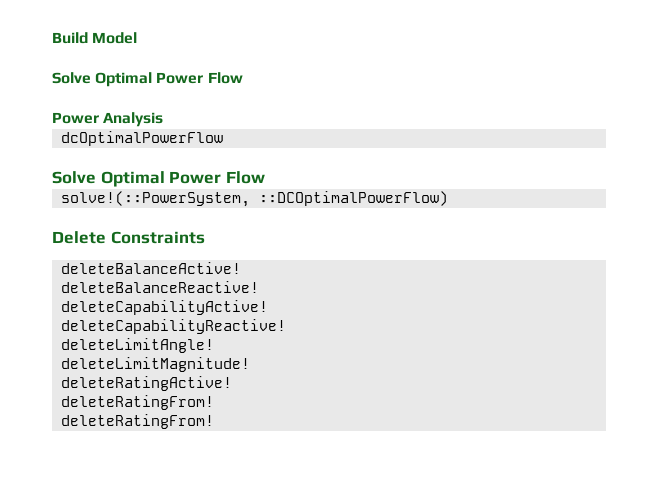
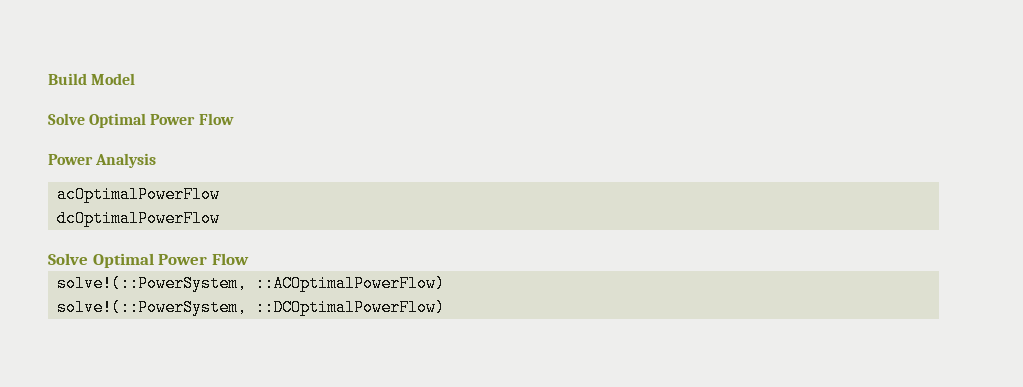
(164, 119) none -> [57,186,221,203] // acOptimalPowerFlow
(265, 177) none -> [57,275,446,292] // solve!(::PowerSystem, ::ACOptimalPowerFlow)
[52,231,205,244] [61,262,242,274] [61,281,260,293] [61,300,269,315] [61,319,287,334] [61,338,215,353] [61,357,251,372] [61,376,233,391] [61,395,215,410] [61,414,215,429] // Delete Constraints // deleteBalanceActive! // deleteBalanceReactive! // deleteCapabilityActive! // deleteCapabilityReactive! // deleteLimitAngle! // deleteLimitMagnitude! // deleteRatingActive! // deleteRatingFrom! // deleteRatingFrom! -> (446, 307) none

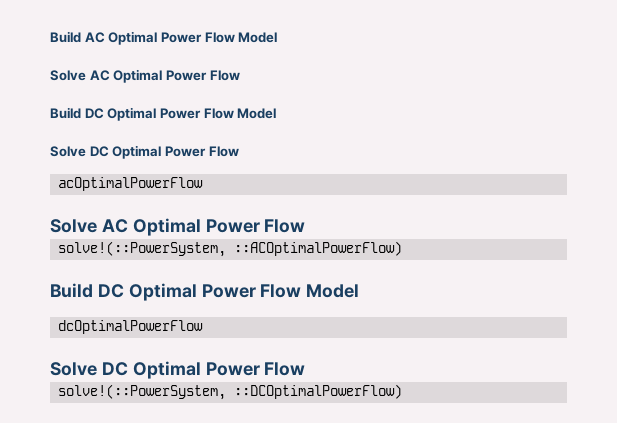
[48,73,136,85] [48,113,234,128] [48,153,157,168] Build Model // Solve Optimal Power Flow // Power Analysis -> [50,31,278,45] [50,69,240,83] [50,107,277,121] [50,145,239,159] Build AC Optimal Power Flow Model // Solve AC Optimal Power Flow // Build DC Optimal Power Flow Model // Solve DC Optimal Power Flow
[57,210,221,227] [48,253,88,265] // dcOptimalPowerFlow // Solve -> [50,219,128,233] // Solve AC
(446, 283) none -> [50,283,360,301] [57,320,203,334] [50,361,306,379] // Build DC Optimal Power Flow Model // dcOptimalPowerFlow // Solve DC Optimal Power Flow

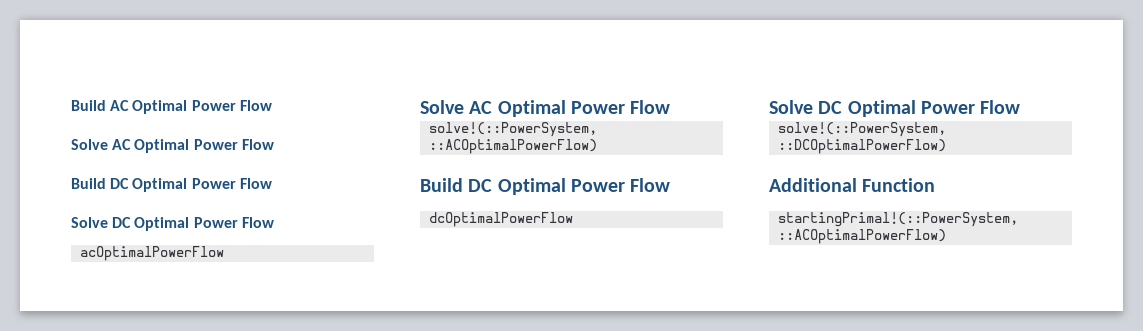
[238,32,278,43] Model -> (272, 105) none
[237,108,277,119] Model -> (272, 183) none
[306,284,360,298] Model -> (671, 185) none
(402, 391) none -> [769,178,936,192] [778,212,1019,227] [778,229,947,244] // Additional Function // startingPrimal!(::PowerSystem, ::ACOptimalPowerFlow)

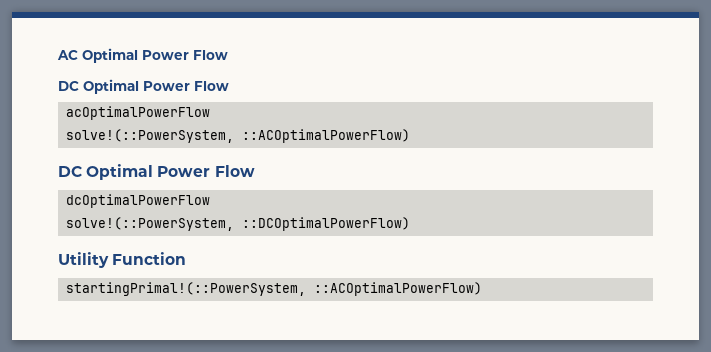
[71,100,272,114] [71,139,274,153] [71,178,272,192] [71,217,108,228] Build AC Optimal Power Flow // Solve AC Optimal Power Flow // Build DC Optimal Power Flow // Solve -> [57,48,228,63] AC Optimal Power Flow //
[420,100,671,117] // Solve AC Optimal Power Flow -> (211, 113) none
[420,178,463,192] Build -> (411, 136) none
[769,100,1021,117] // Solve DC Optimal Power Flow -> (211, 201) none
[769,178,857,192] Additional -> [58,252,109,268] Utility

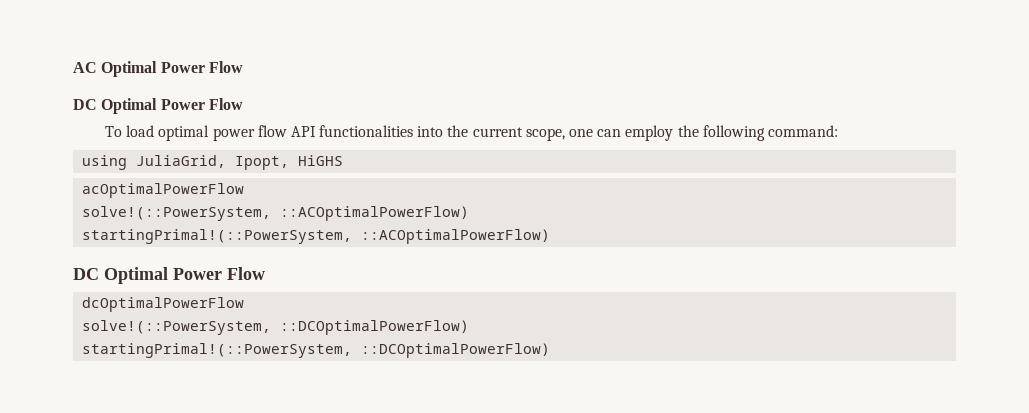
(229, 86) none -> [104,125,838,141] [82,155,344,170] // To load optimal power flow API functionalities into the current scope, one can employ the following command: // using JuliaGrid, Ipopt, HiGHS
(411, 136) none -> [82,229,551,244] // startingPrimal!(::PowerSystem, ::ACOptimalPowerFlow)
[58,252,187,268] [66,282,483,296] // Utility Function // startingPrimal!(::PowerSystem, ::ACOptimalPowerFlow) -> [82,343,551,358] // startingPrimal!(::PowerSystem, ::DCOptimalPowerFlow)

